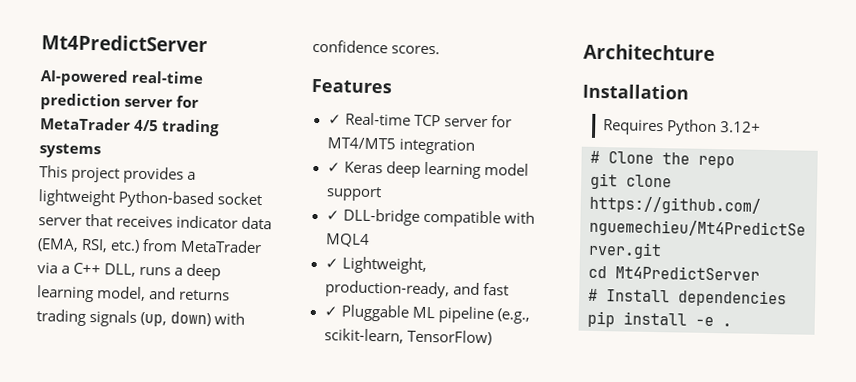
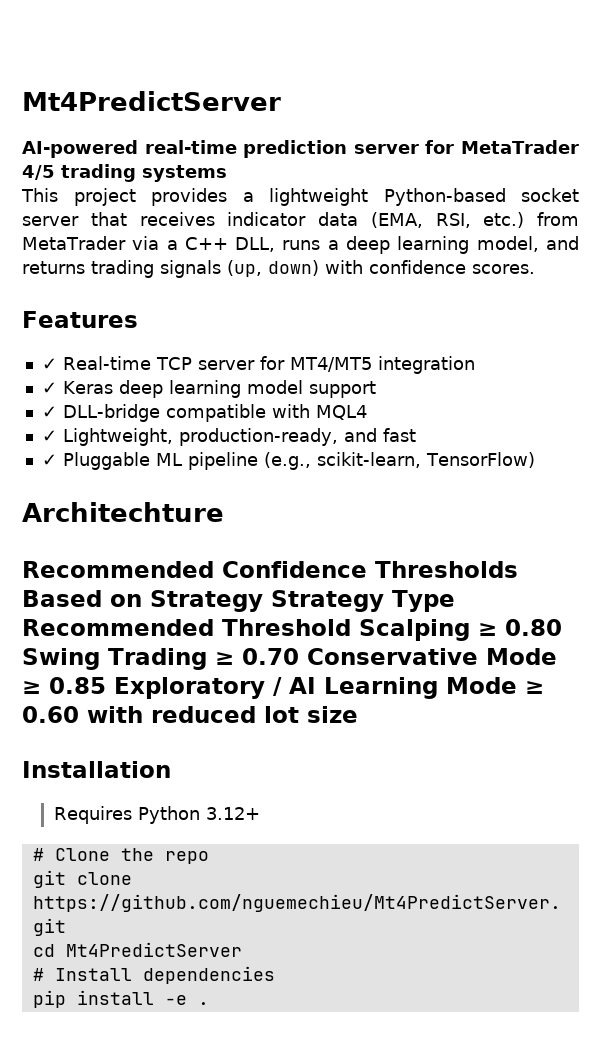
(715, 52) none -> [22,561,518,578] [22,590,455,612] [22,619,562,641] [22,648,557,670] [22,677,544,699] [22,706,358,723] // Recommended Confidence Thresholds Based on Strategy Strategy Type Recommended Threshold Scalping ≥ 0.80 Swing Trading ≥ 0.70 Conservative Mode ≥ 0.85 Exploratory / AI Learning Mode ≥ 0.60 with reduced lot size

